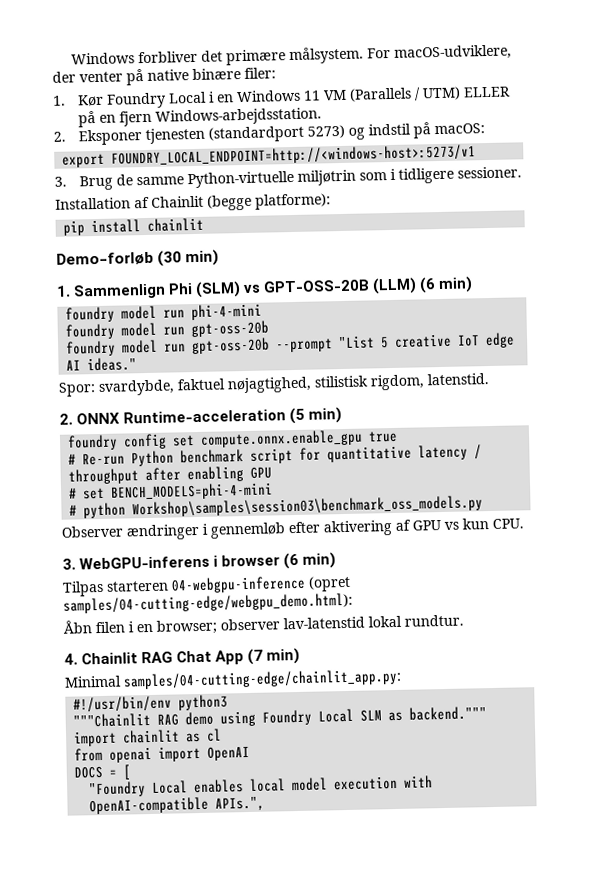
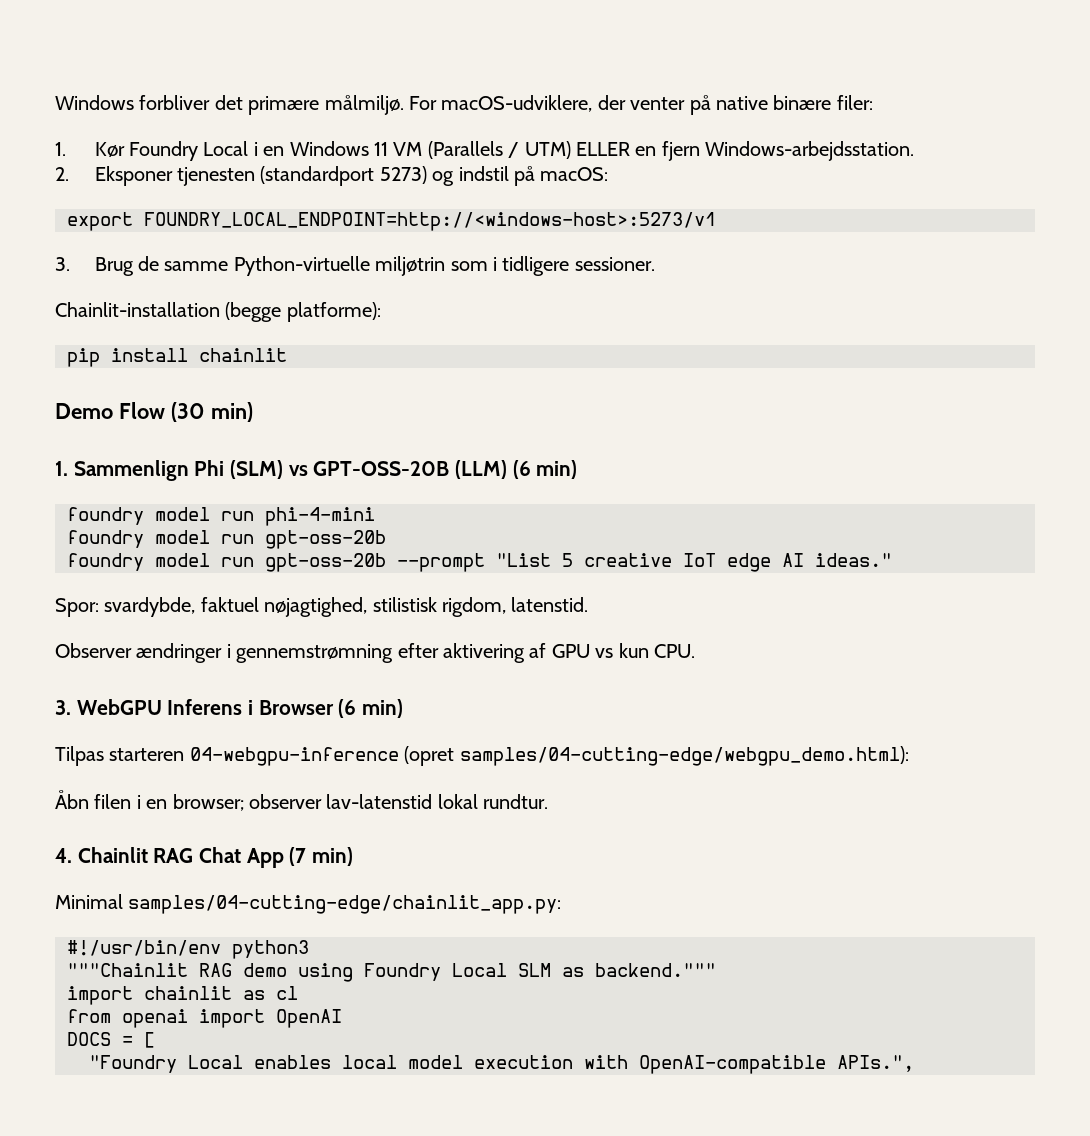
[288,46,364,65] målsystem. -> [324,95,404,115] målmiljø.
[77,110,96,128] på -> (630, 149) none
[55,195,204,210] Installation af Chainlit -> [55,302,220,317] Chainlit-installation
[56,251,154,266] Demo-forløb -> [55,402,165,419] Demo Flow
[59,407,343,425] [67,429,399,451] [68,444,483,467] [68,466,273,485] [68,482,274,501] [69,495,484,519] // 2. ONNX Runtime-acceleration (5 min) // foundry config set compute.onnx.enable_gpu true // # Re-run Python benchmark script for quantitative latency / throughput after enabling GPU // # set BENCH_MODELS=phi-4-mini // # python Workshop\samples\session03\benchmark_oss_models.py -> (589, 604) none
[210,522,286,539] gennemløb -> [236,644,394,663] gennemstrømning
[79,554,281,570] WebGPU-inferens i browser -> [76,699,334,715] WebGPU Inferens i Browser

